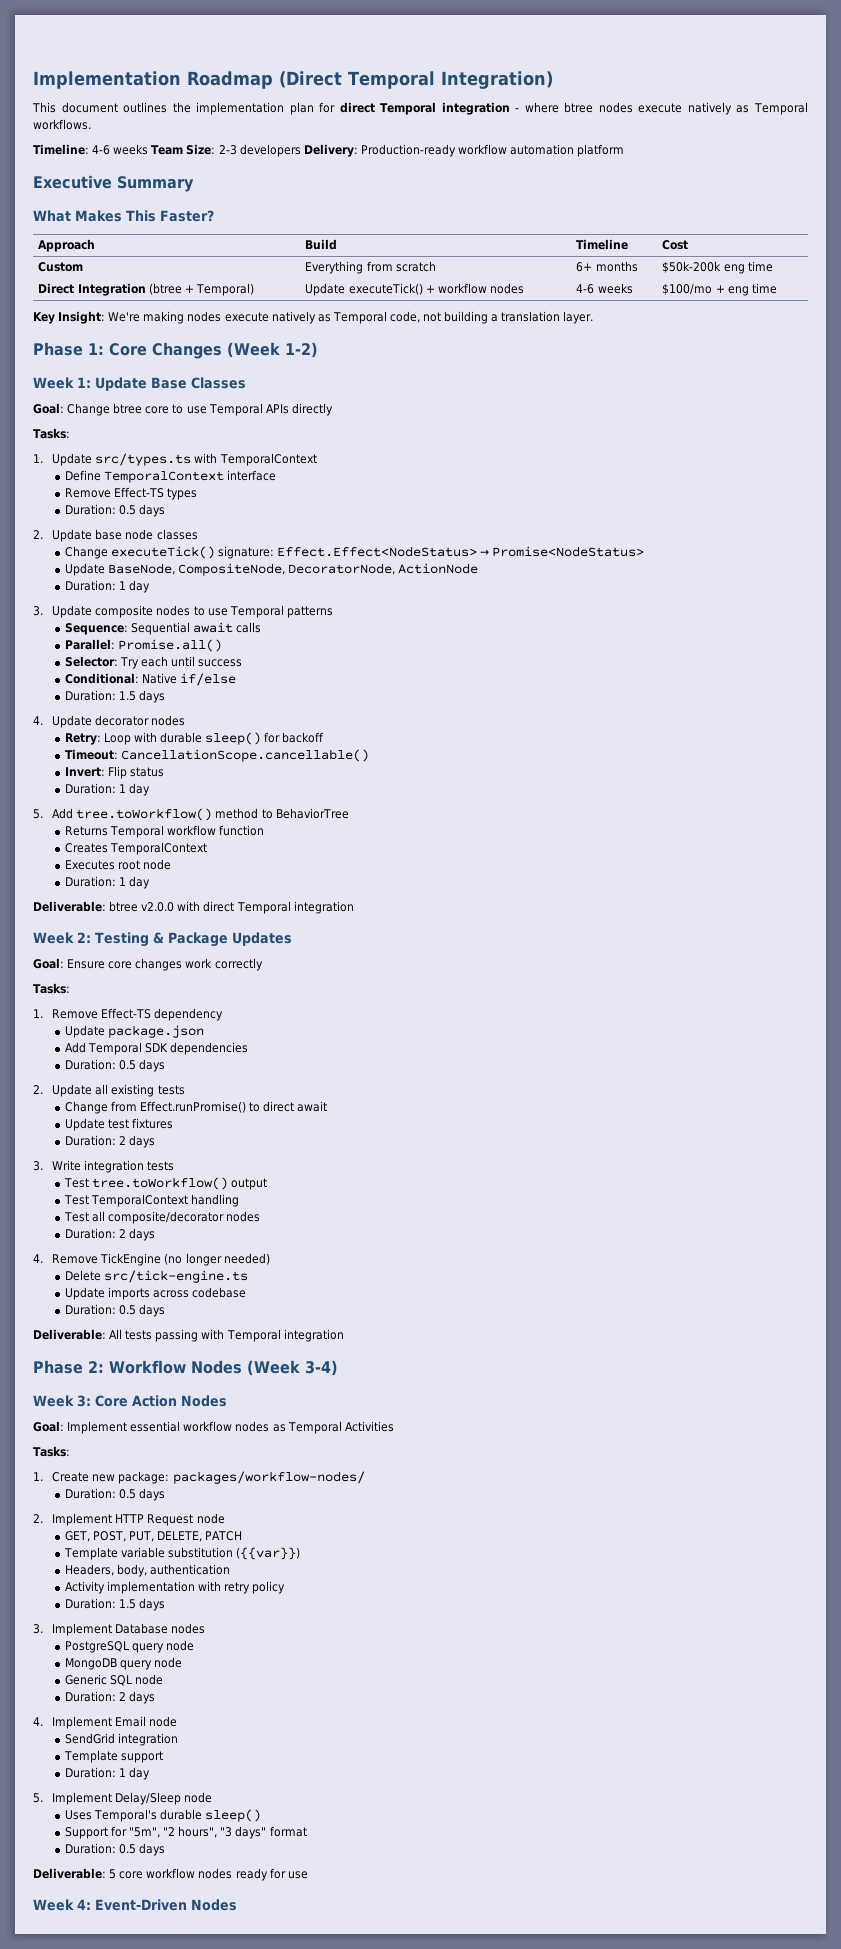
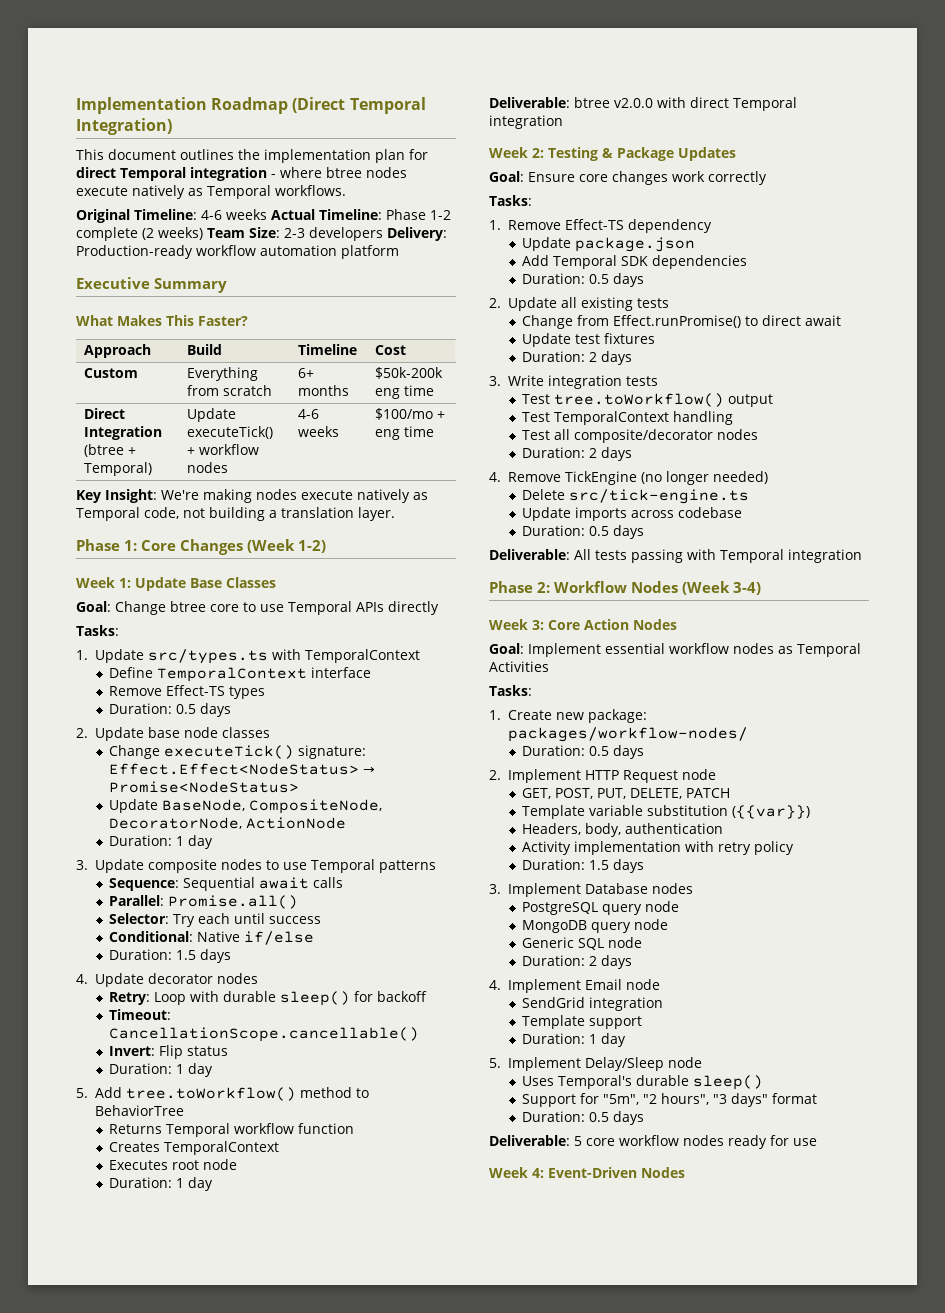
(91, 124) none -> [76,209,130,223] Original
(149, 149) none -> [271,209,451,220] [76,227,203,241] Actual Timeline: Phase 1-2 complete (2 weeks)

